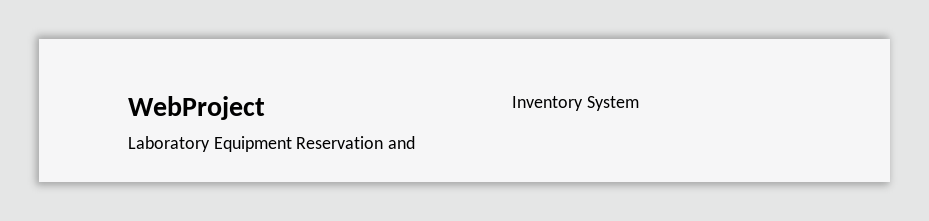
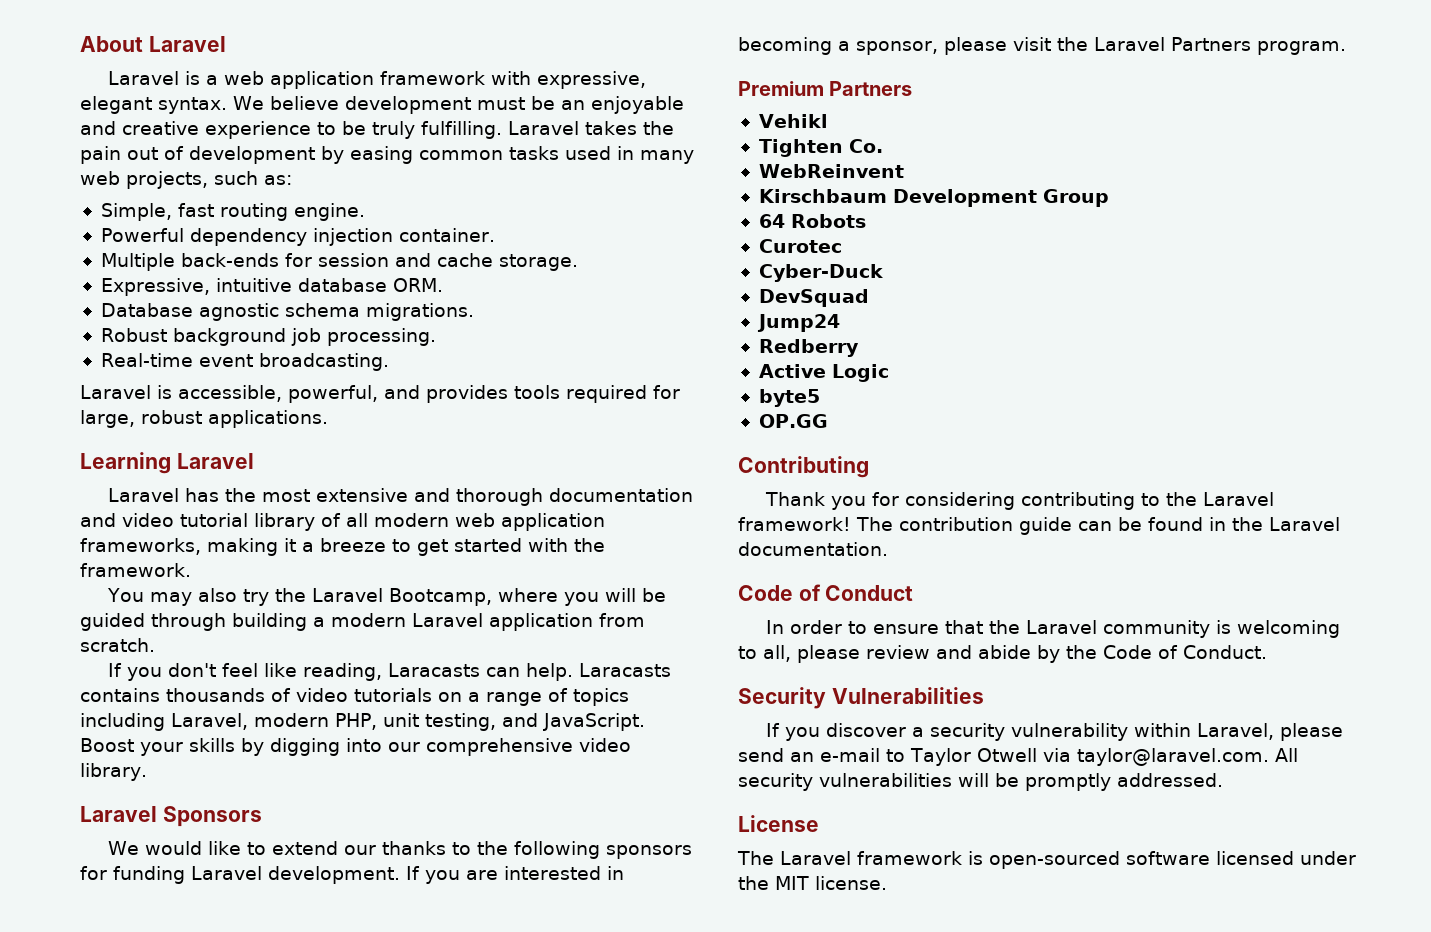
[128,96,265,120] [128,136,416,152] [512,96,639,111] WebProject // Laboratory Equipment Reservation and Inventory System -> [80,36,226,52] [107,71,646,89] [80,96,684,114] [80,121,674,139] [80,146,694,164] [80,171,292,189] [100,203,365,221] [100,228,495,246] [100,253,578,271] [100,278,443,296] [100,303,474,321] [100,328,436,346] [100,353,389,371] [80,385,680,403] [80,410,328,428] [80,452,254,474] [107,488,693,506] [80,513,605,531] [80,538,605,556] [80,563,191,577] [106,588,666,606] [80,613,645,631] [80,638,155,652] [107,663,671,681] [80,688,629,706] [80,713,645,731] [80,738,631,756] [80,763,147,781] [80,806,262,827] [107,841,692,859] [80,866,624,884] [738,37,1346,55] [738,81,913,96] [758,114,828,128] [758,139,883,157] [758,164,904,178] [758,189,1109,207] [758,214,866,228] [758,239,842,253] [758,264,883,282] [758,289,869,307] [756,314,840,332] [758,339,859,357] [758,364,889,382] [758,389,820,407] [758,414,828,428] [738,456,869,478] [764,492,1274,510] [738,517,1340,535] [738,542,888,556] [738,584,914,601] [765,620,1340,638] [738,645,1267,663] [738,687,984,709] [765,723,1343,741] [738,748,1298,766] [738,773,1223,791] [738,815,819,832] [737,851,1356,869] [738,876,887,890] About Laravel // Laravel is a web application framework with expressive, elegant syntax. We believe development must be an enjoyable and creative experience to be truly fulfilling. Laravel takes the pain out of development by easing common tasks used in many web projects, such as: // Simple, fast routing engine. // Powerful dependency injection container. // Multiple back-ends for session and cache storage. // Expressive, intuitive database ORM. // Database agnostic schema migrations. // Robust background job processing. // Real-time event broadcasting. // Laravel is accessible, powerful, and provides tools required for large, robust applications. // Learning Laravel // Laravel has the most extensive and thorough documentation and video tutorial library of all modern web application frameworks, making it a breeze to get started with the framework. // You may also try the Laravel Bootcamp, where you will be guided through building a modern Laravel application from scratch. // If you don't feel like reading, Laracasts can help. Laracasts contains thousands of video tutorials on a range of topics including Laravel, modern PHP, unit testing, and JavaScript. Boost your skills by digging into our comprehensive video library. // Laravel Sponsors // We would like to extend our thanks to the following sponsors for funding Laravel development. If you are interested in becoming a sponsor, please visit the Laravel Partners program. // Premium Partners // Vehikl // Tighten Co. // WebReinvent // Kirschbaum Development Group // 64 Robots // Curotec // Cyber-Duck // DevSquad // Jump24 // Redberry // Active Logic // byte5 // OP.GG // Contributing // Thank you for considering contributing to the Laravel framework! The contribution guide can be found in the Laravel documentation. // Code of Conduct // In order to ensure that the Laravel community is welcoming to all, please review and abide by the Code of Conduct. // Security Vulnerabilities // If you discover a security vulnerability within Laravel, please send an e-mail to Taylor Otwell via taylor@laravel.com. All security vulnerabilities will be promptly addressed. // License // The Laravel framework is open-sourced software licensed under the MIT license.

